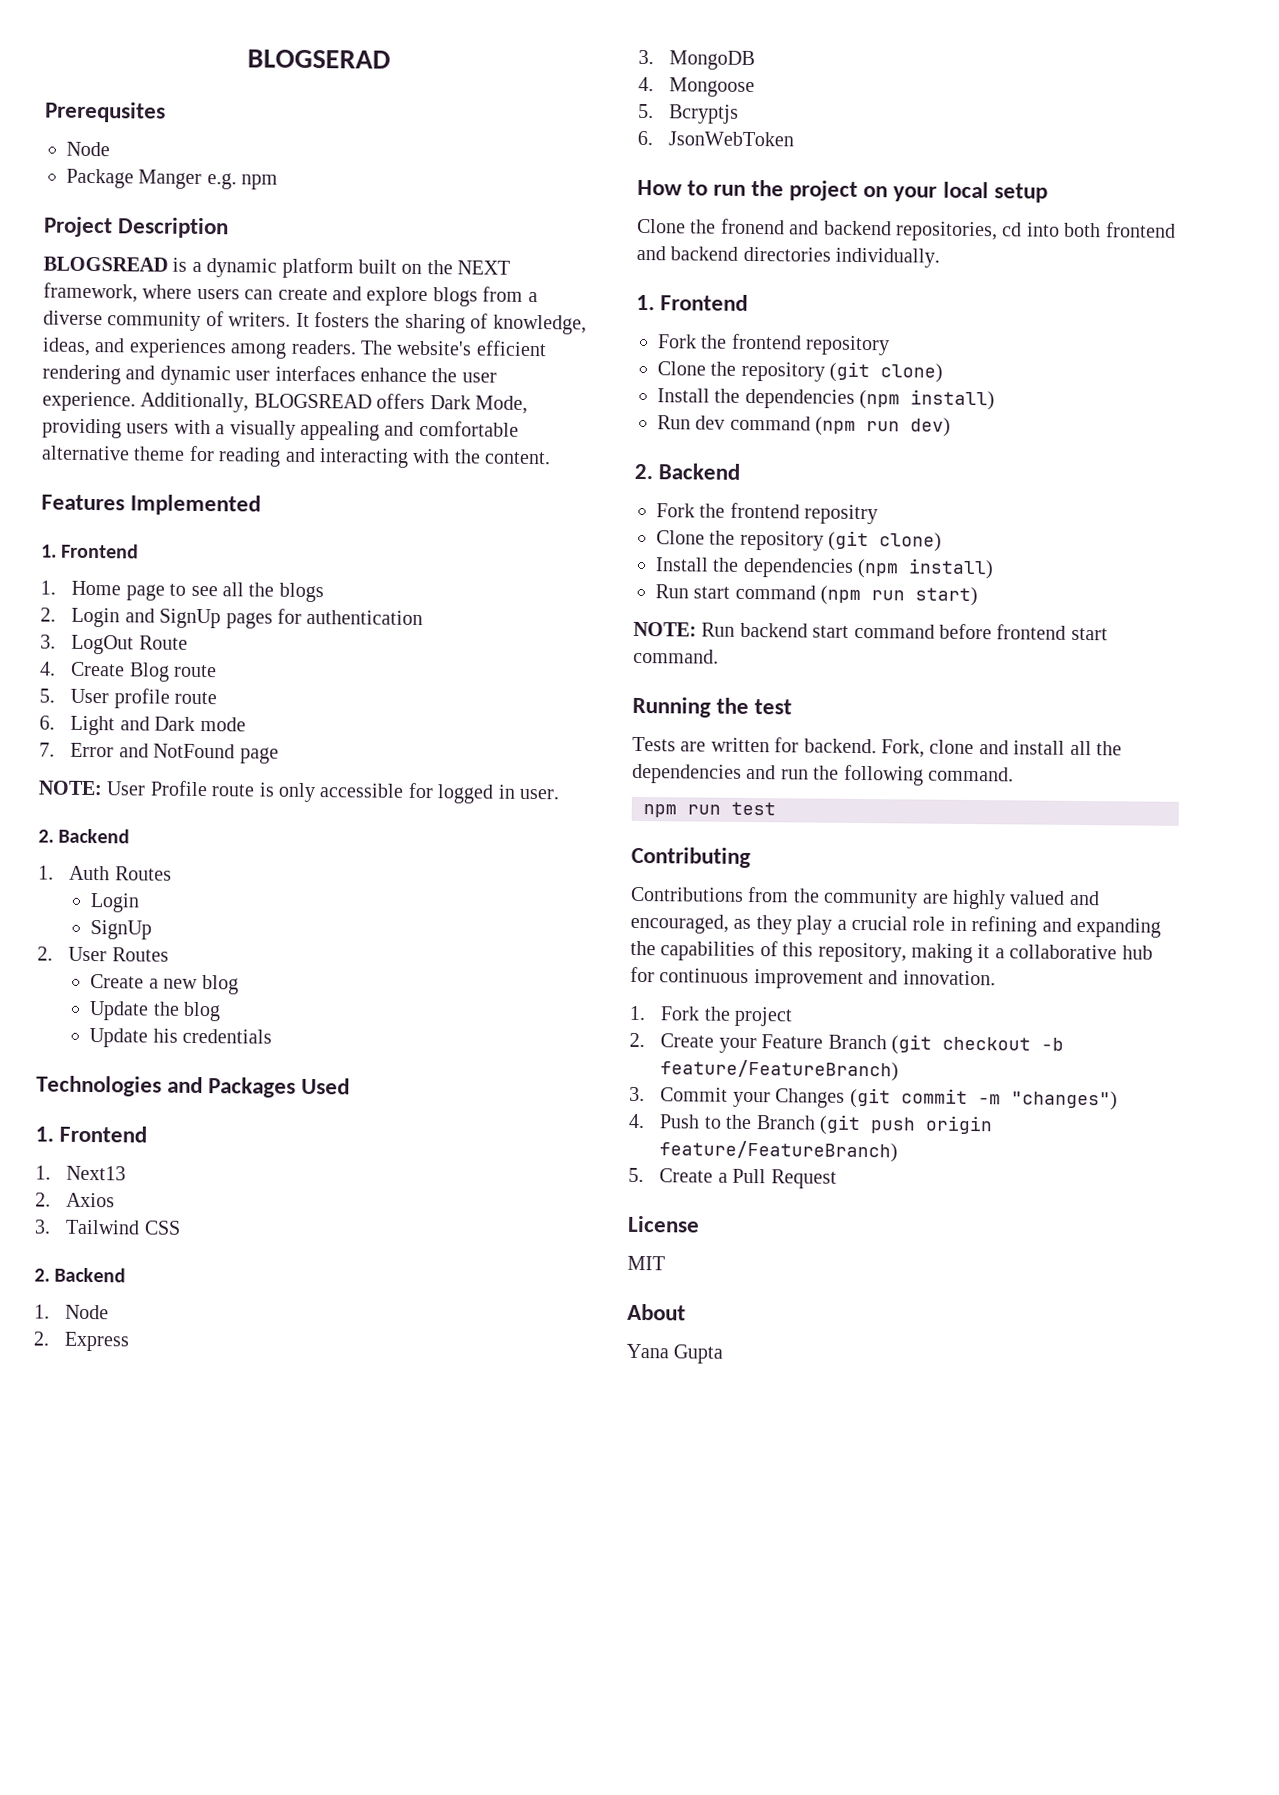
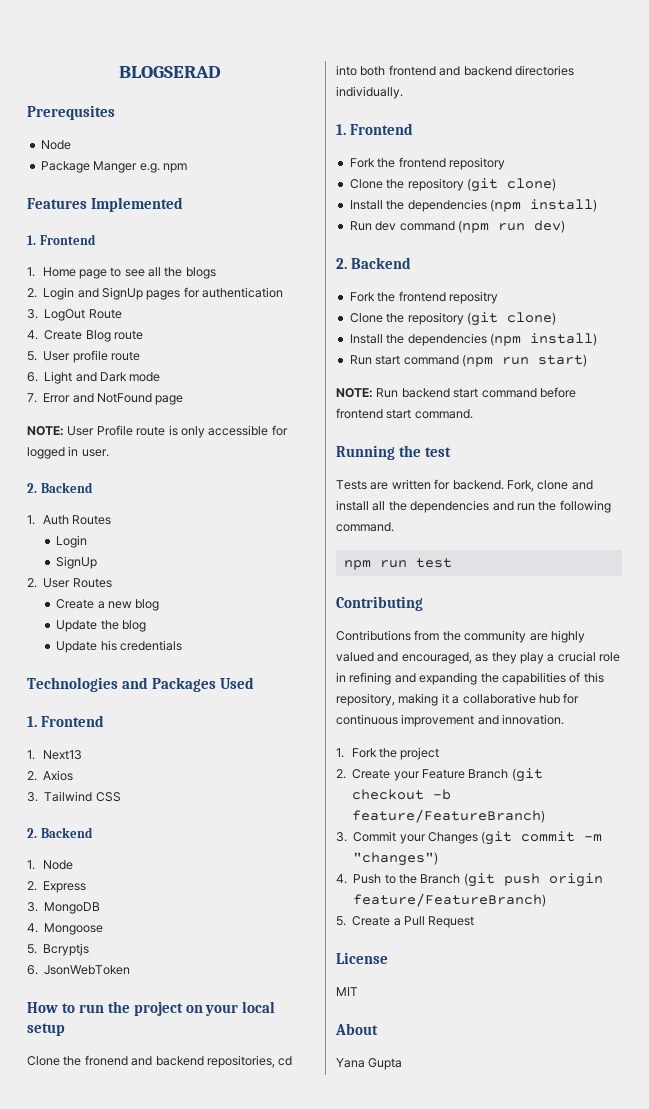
[43,216,230,239] [43,256,511,279] [43,282,538,307] [43,310,587,335] [42,337,547,359] [42,364,497,386] [42,391,528,414] [42,418,519,441] [41,445,552,468] // Project Description // BLOGSREAD is a dynamic platform built on the NEXT framework, where users can create and explore blogs from a diverse community of writers. It fosters the sharing of knowledge, ideas, and experiences among readers. The website's efficient rendering and dynamic user interfaces enhance the user experience. Additionally, BLOGSREAD offers Dark Mode, providing users with a visually appealing and comfortable alternative theme for reading and interacting with the content. -> (187, 168) none

